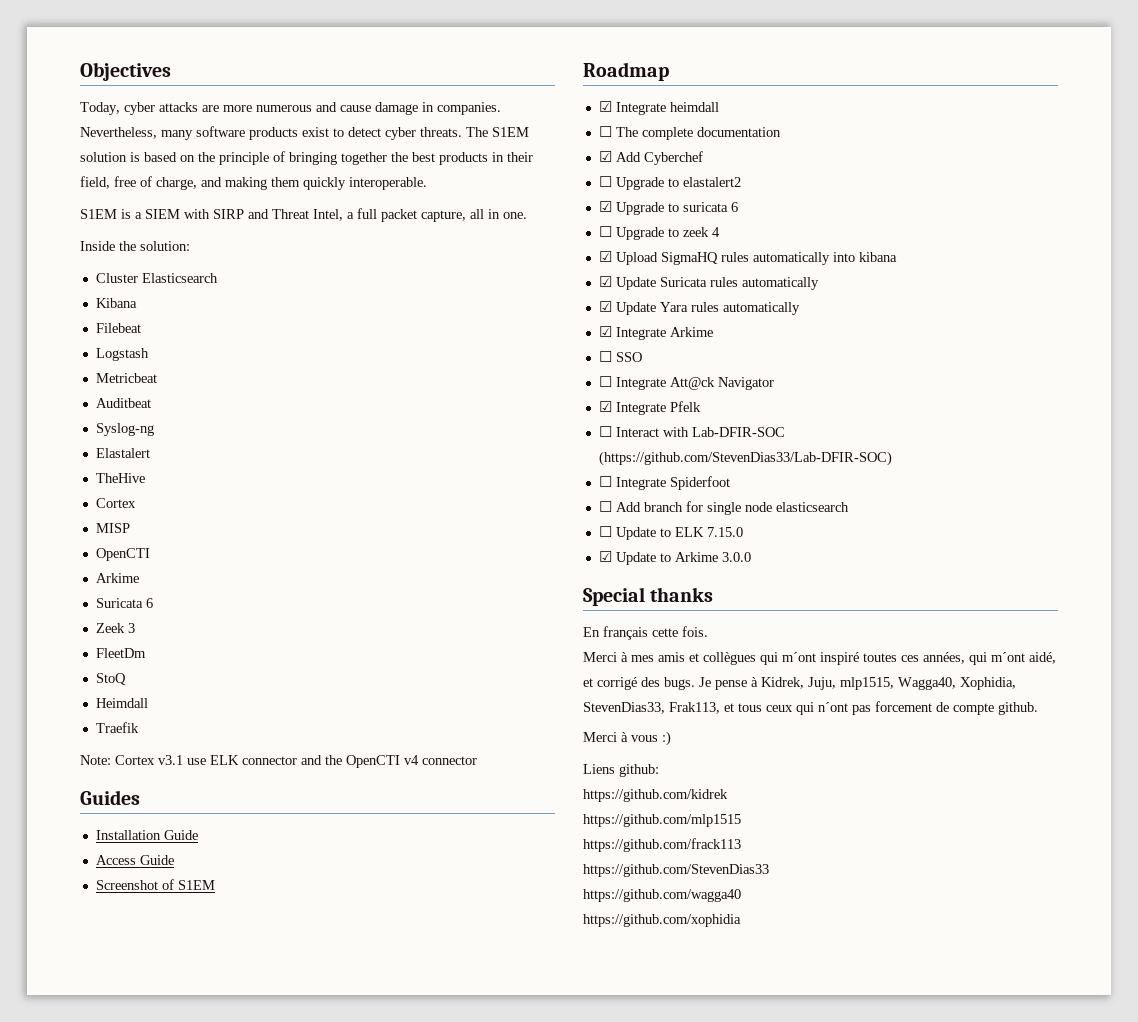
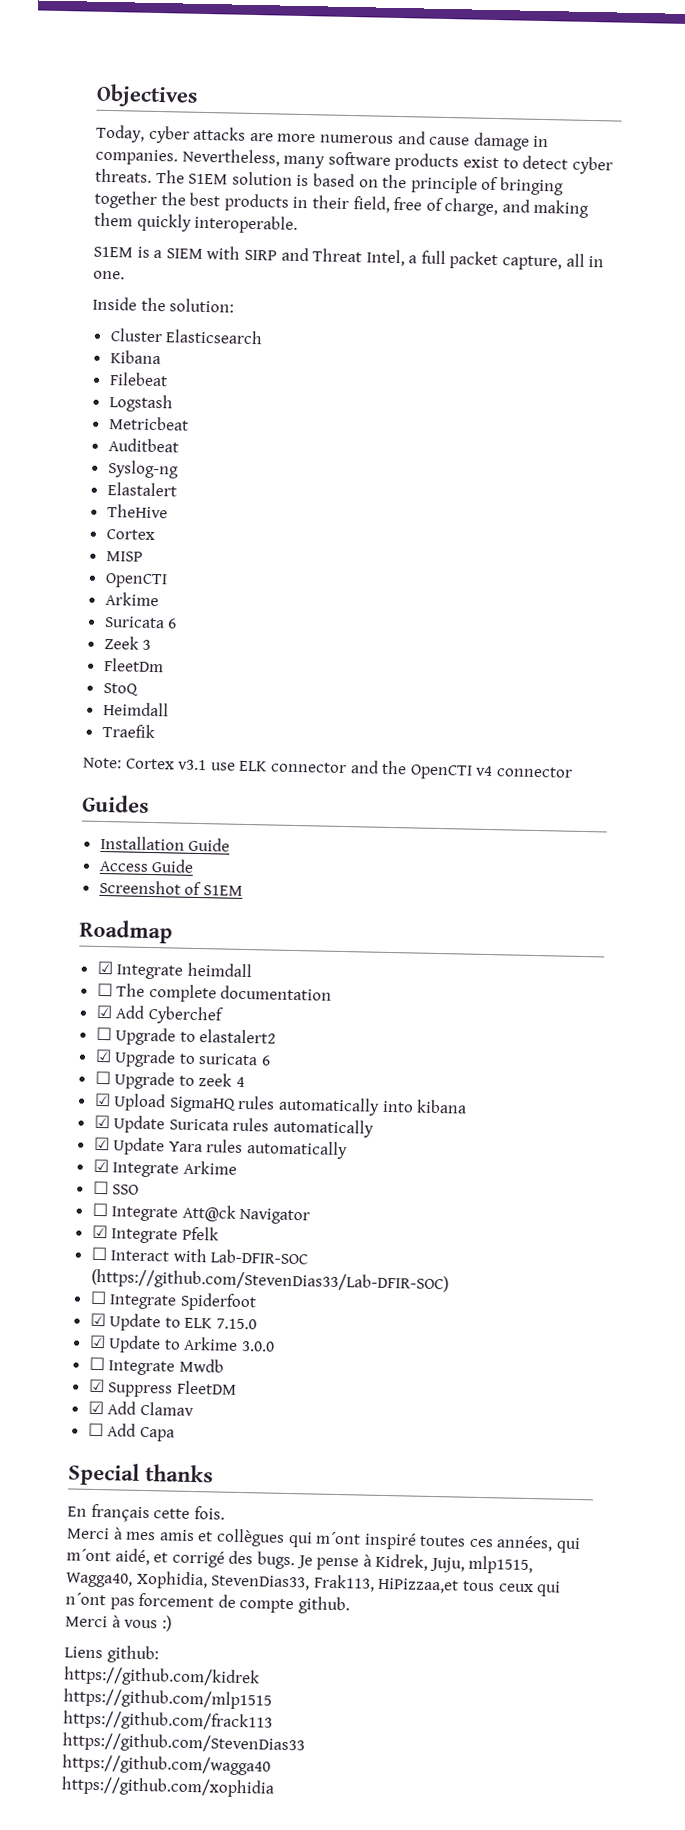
[598,501,849,515] [598,526,612,537] ☐ Add branch for single node elasticsearch // ☐ -> [89,1312,106,1327] ☑
(751, 557) none -> [88,1356,224,1376] [88,1378,237,1398] [87,1400,194,1417] [87,1422,175,1442] // ☐ Integrate Mwdb // ☑ Suppress FleetDM // ☑ Add Clamav // ☐ Add Capa
[724,703,734,712] et -> [377,1577,460,1594] HiPizzaa,et

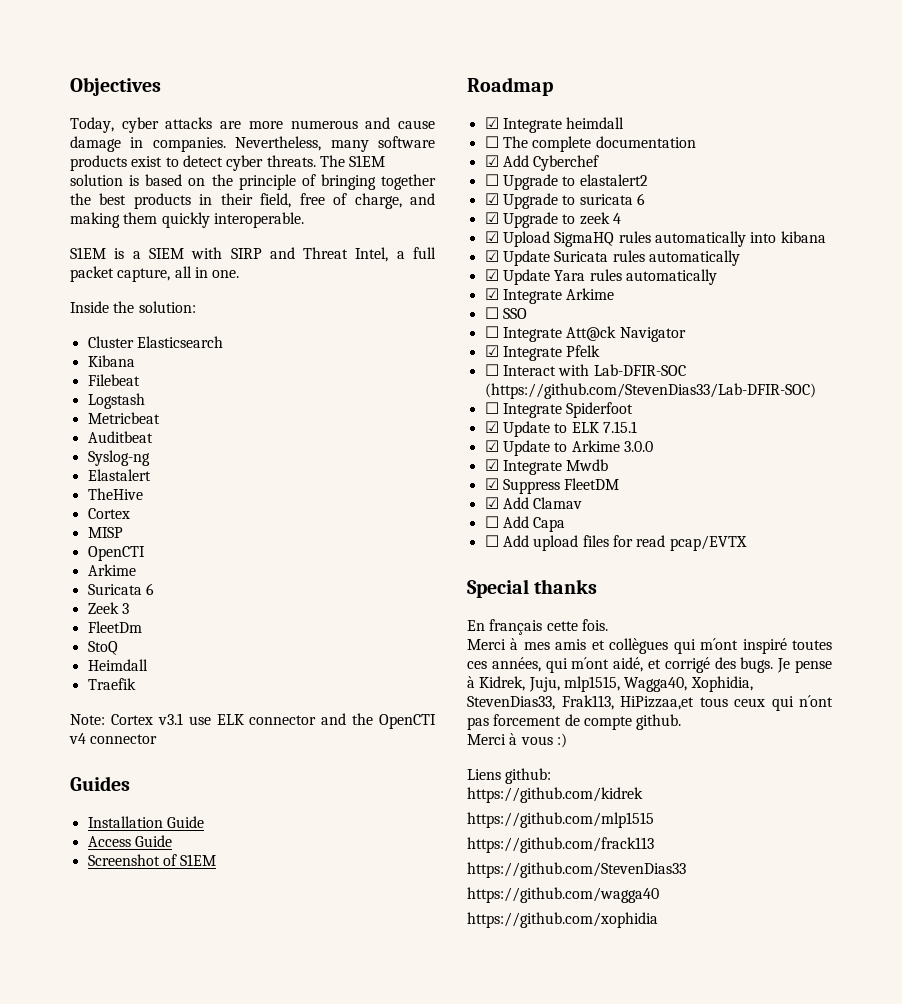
[94,1070,111,1085] ☐ -> [484,212,499,224] ☑
[216,1318,258,1330] 7.15.0 -> [602,421,637,433] 7.15.1
[88,1356,105,1371] ☐ -> [484,459,499,471] ☑
(175, 1434) none -> [484,535,747,551] // ☐ Add upload files for read pcap/EVTX

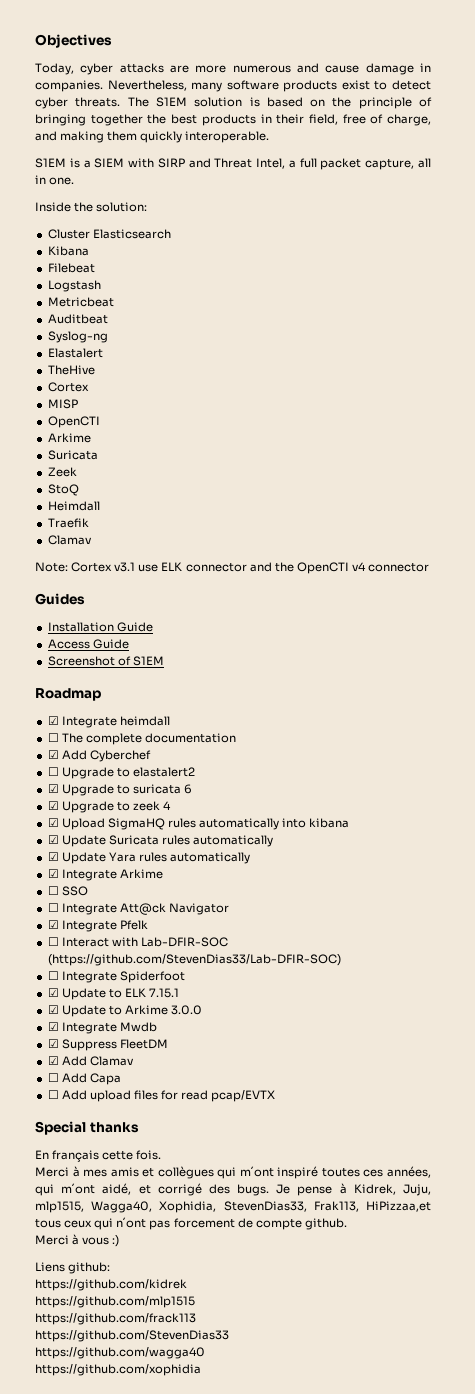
[145,583,154,595] 6 -> (98, 455) none
[121,603,129,614] [87,621,142,633] 3 // FleetDm -> (77, 472) none
(136, 684) none -> [47,535,92,545] // Clamav

